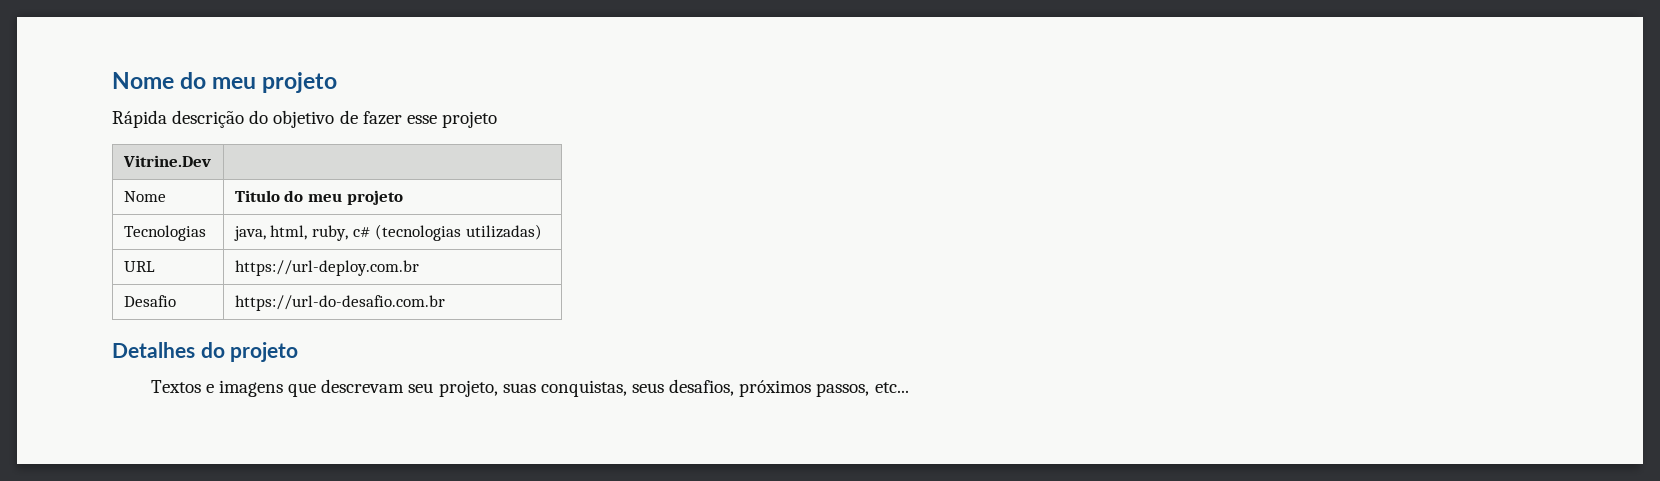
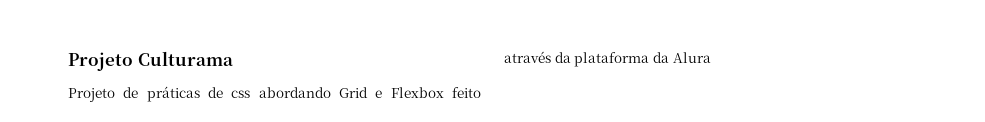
[112,72,338,93] [112,110,497,128] [122,155,211,167] [123,191,166,202] [234,190,403,205] [123,225,206,241] [233,224,542,241] [123,261,155,272] [234,260,419,276] [123,295,176,307] [234,295,445,311] [112,342,299,362] [150,379,909,397] Nome do meu projeto // Rápida descrição do objetivo de fazer esse projeto // Vitrine.Dev | // Nome | Titulo do meu projeto // Tecnologias | java, html, ruby, c# (tecnologias utilizadas) // URL | https://url-deploy.com.br // Desafio | https://url-do-desafio.com.br // Detalhes do projeto // Textos e imagens que descrevam seu projeto, suas conquistas, seus desafios, próximos passos, etc... -> [68,51,233,71] [68,86,481,102] [504,51,711,67] Projeto Culturama // Projeto de práticas de css abordando Grid e Flexbox feito através da plataforma da Alura

